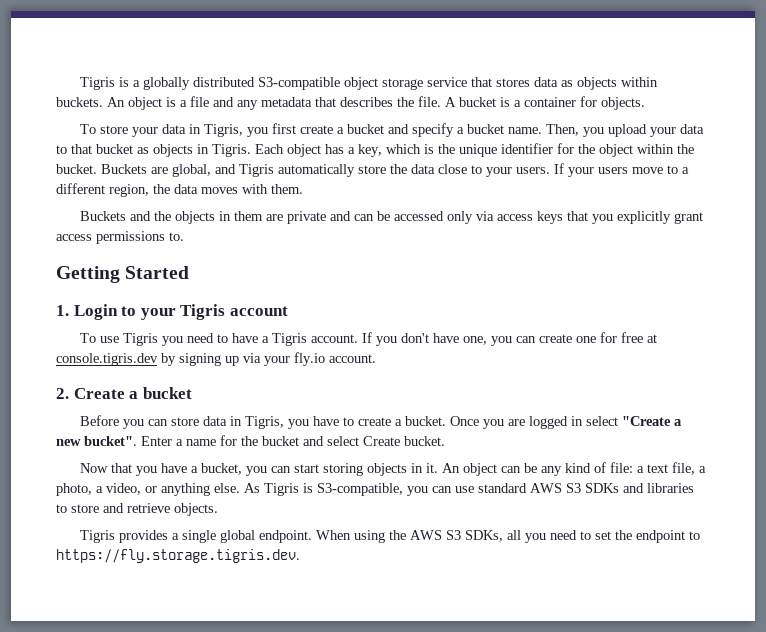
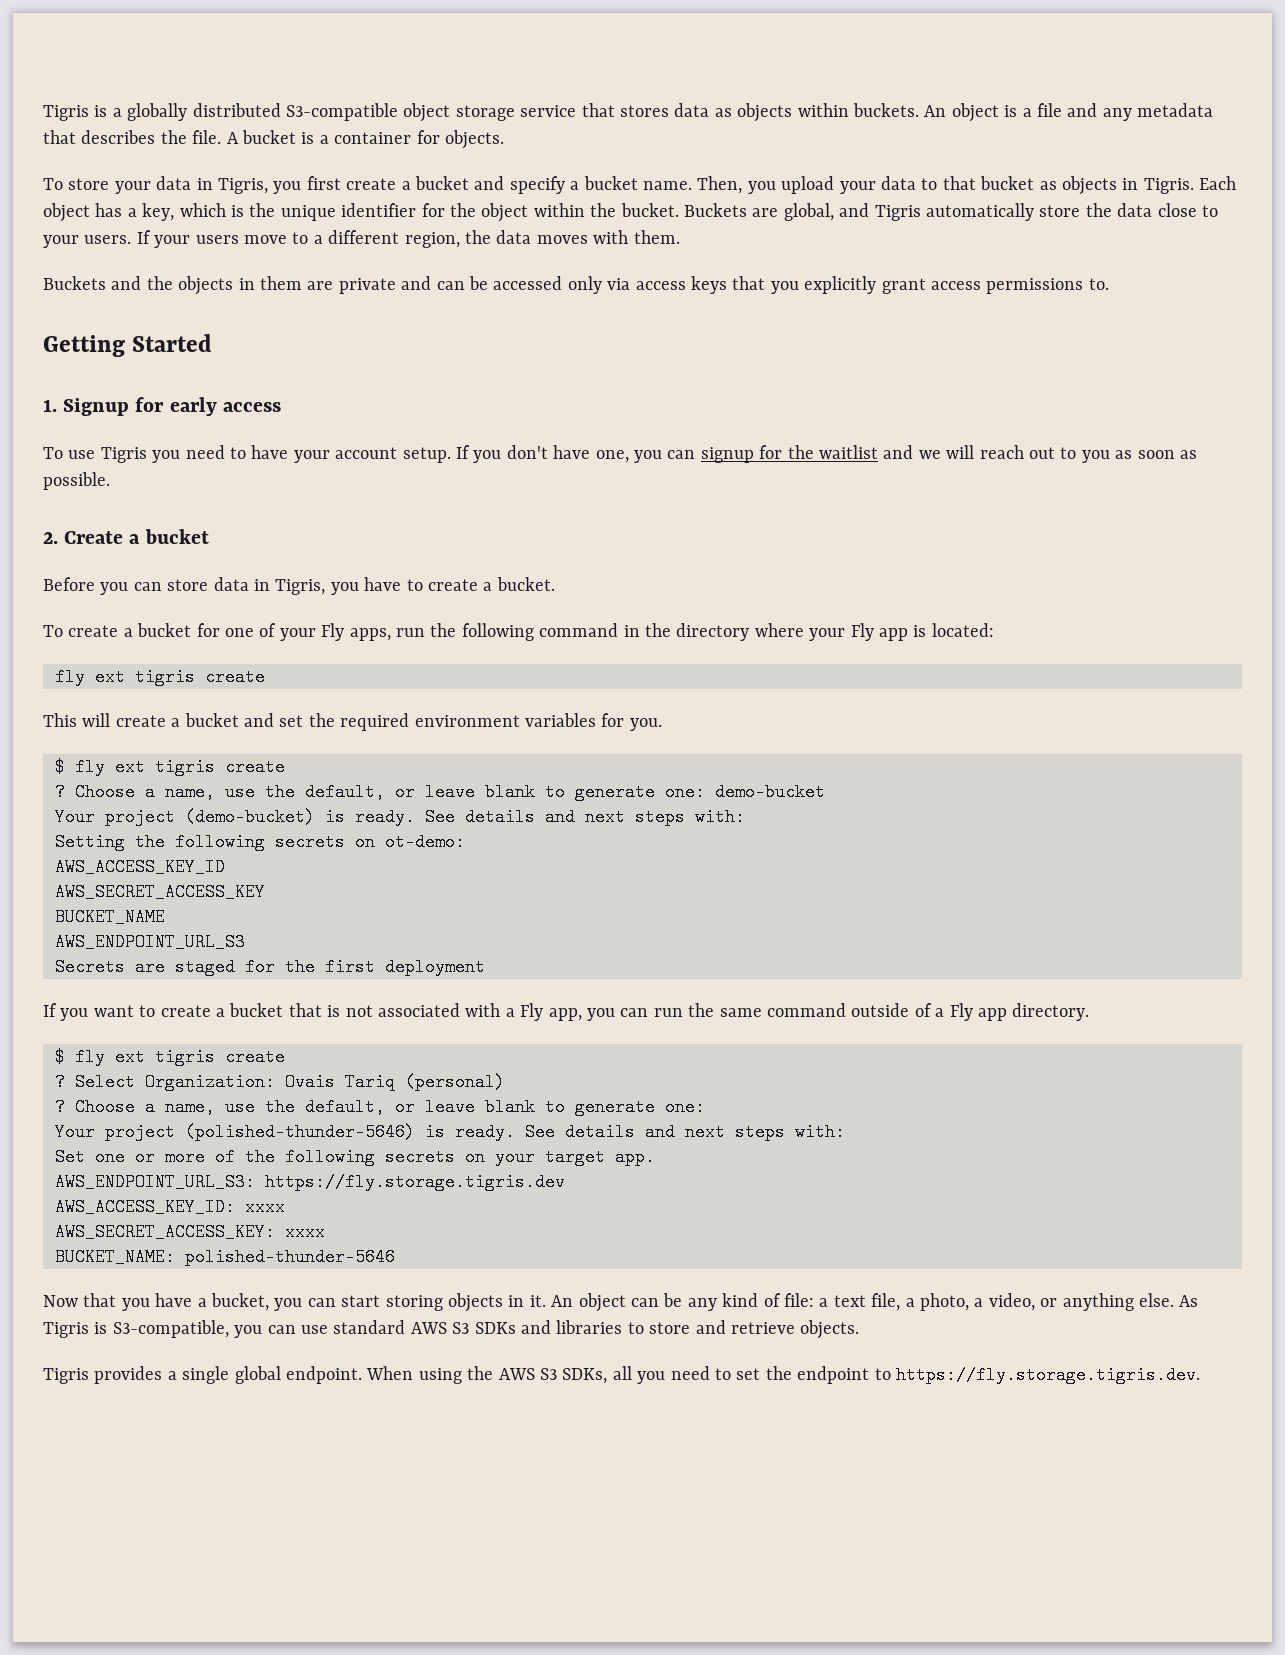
[73,304,288,320] Login to your Tigris account -> [63,397,281,416] Signup for early access
[261,333,358,346] a Tigris account. -> [293,447,451,463] your account setup.
[538,332,657,343] [56,352,376,366] create one for free at console.tigris.dev by signing up via your fly.io account. -> [700,445,1197,463] [43,472,110,490] signup for the waitlist and we will reach out to you as soon as possible.
[449,416,682,429] [56,435,445,446] Once you are logged in select "Create a new bucket". Enter a name for the bucket and select Create bucket. -> [43,623,994,641] [55,668,265,686] [43,713,662,731] [55,758,285,776] [55,783,825,801] [55,808,745,826] [55,833,465,851] [55,858,225,876] [55,883,265,901] [55,908,165,926] [55,933,245,951] [55,958,485,976] [43,1003,1090,1021] [55,1048,285,1066] [55,1073,505,1091] [55,1098,705,1116] [55,1123,845,1141] [55,1148,655,1166] [55,1173,565,1191] [55,1198,285,1216] [55,1223,325,1241] [55,1248,395,1266] // To create a bucket for one of your Fly apps, run the following command in the directory where your Fly app is located: // fly ext tigris create // This will create a bucket and set the required environment variables for you. // $ fly ext tigris create // ? Choose a name, use the default, or leave blank to generate one: demo-bucket // Your project (demo-bucket) is ready. See details and next steps with: // Setting the following secrets on ot-demo: // AWS_ACCESS_KEY_ID // AWS_SECRET_ACCESS_KEY // BUCKET_NAME // AWS_ENDPOINT_URL_S3 // Secrets are staged for the first deployment // If you want to create a bucket that is not associated with a Fly app, you can run the same command outside of a Fly app directory. // $ fly ext tigris create // ? Select Organization: Ovais Tariq (personal) // ? Choose a name, use the default, or leave blank to generate one: // Your project (polished-thunder-5646) is ready. See details and next steps with: // Set one or more of the following secrets on your target app. // AWS_ENDPOINT_URL_S3: https://fly.storage.tigris.dev // AWS_ACCESS_KEY_ID: xxxx // AWS_SECRET_ACCESS_KEY: xxxx // BUCKET_NAME: polished-thunder-5646

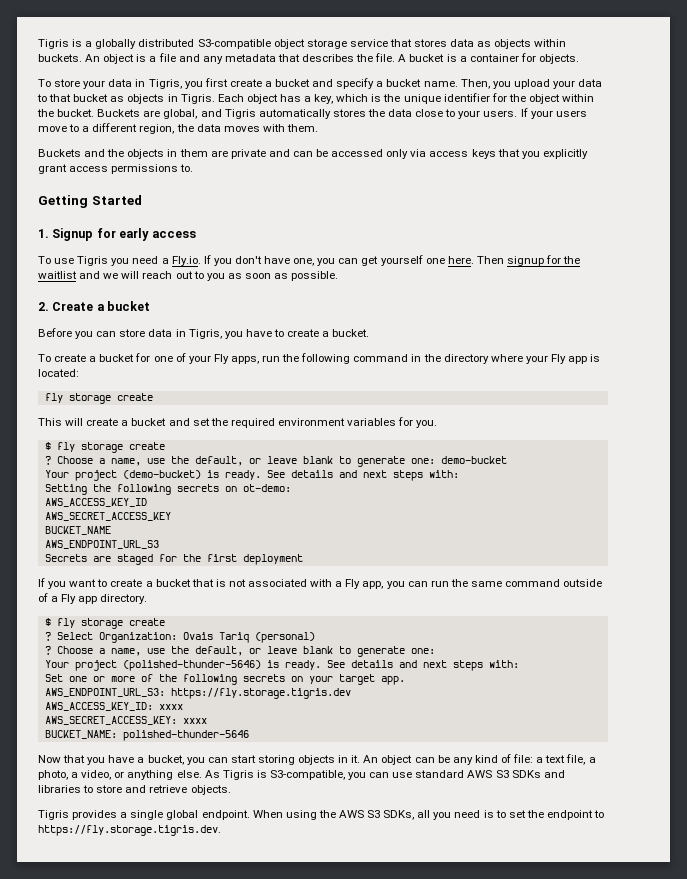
[1039,205,1081,217] store -> [332,109,366,117] stores
[230,445,451,463] to have your account setup. -> [161,256,201,266] a Fly.io.
(696, 454) none -> [361,255,504,266] get yourself one here. Then
[95,668,195,686] ext tigris -> [68,393,111,404] storage
[115,758,215,776] ext tigris -> [80,442,123,453] storage
[115,1048,215,1066] ext tigris -> [80,618,123,629] storage
(710, 1373) none -> [483,810,494,818] is

